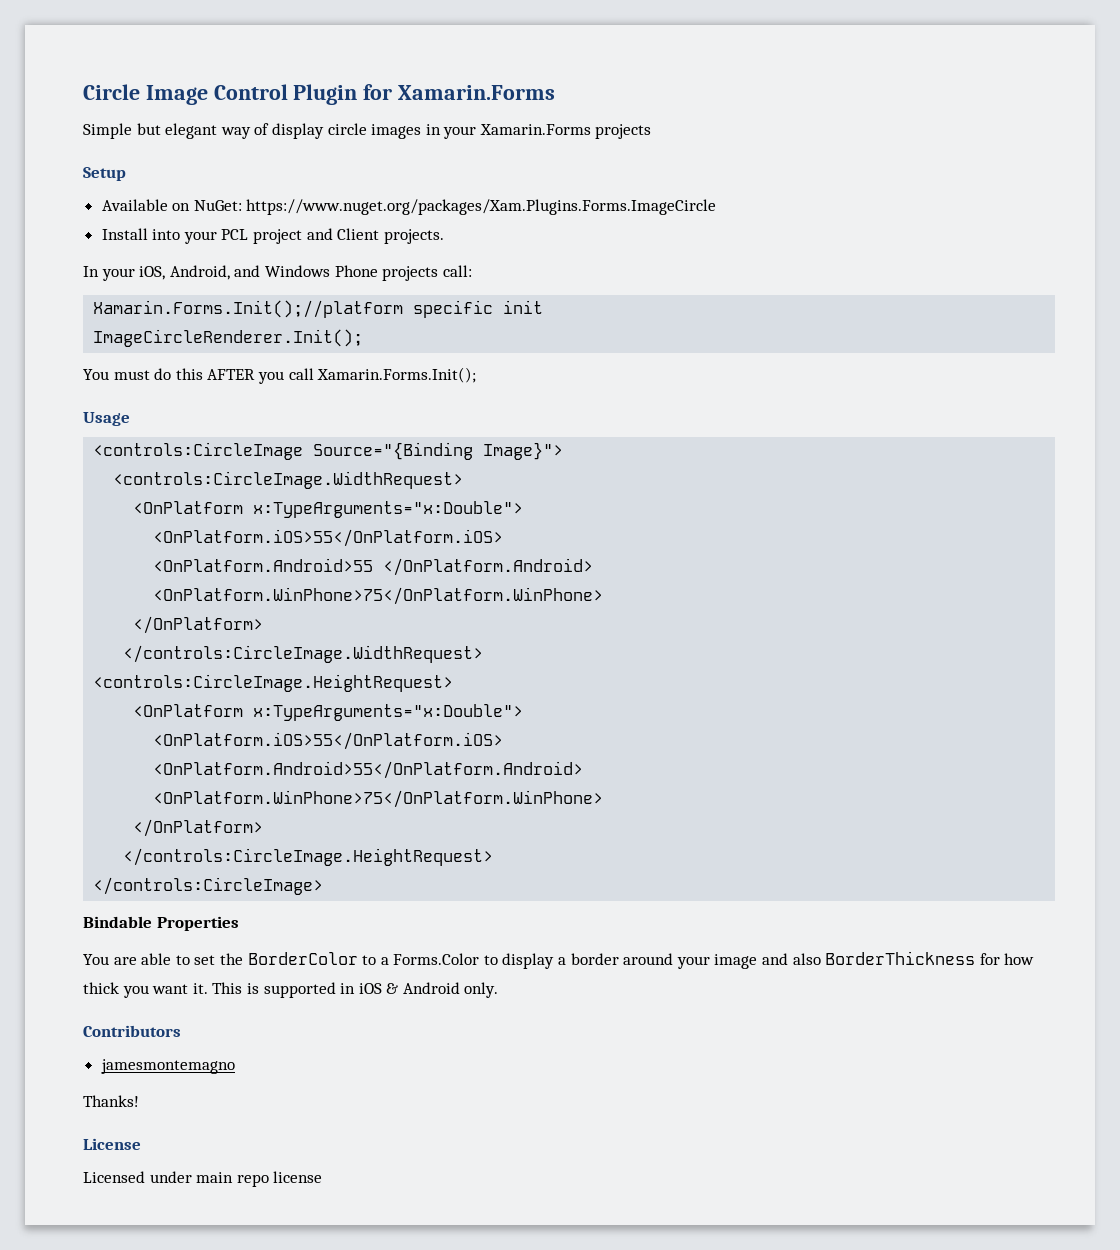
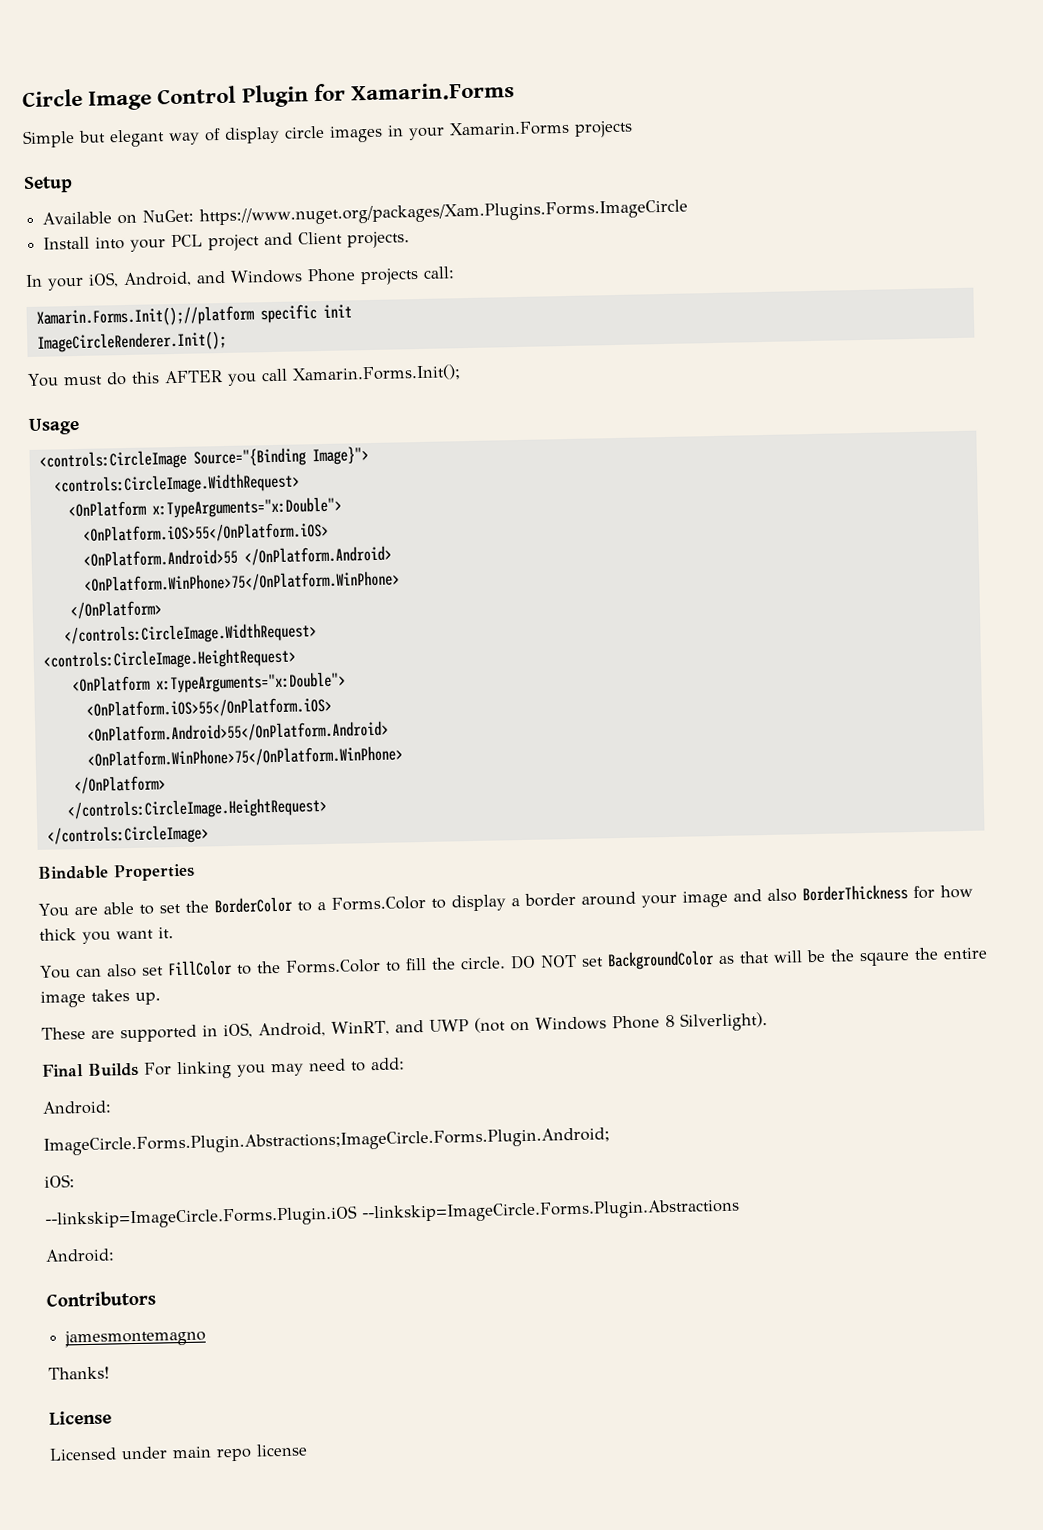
[212,982,499,998] This is supported in iOS & Android only. -> [40,947,988,979] [40,989,161,1008] [41,1012,768,1043] [42,1057,405,1080] [42,1100,112,1115] [43,1127,610,1156] [44,1174,75,1188] [45,1198,740,1230] [45,1248,115,1263] // You can also set FillColor to the Forms.Color to fill the circle. DO NOT set BackgroundColor as that will be the sqaure the entire image takes up. // These are supported in iOS, Android, WinRT, and UWP (not on Windows Phone 8 Silverlight). // Final Builds For linking you may need to add: // Android: // ImageCircle.Forms.Plugin.Abstractions;ImageCircle.Forms.Plugin.Android; // iOS: // --linkskip=ImageCircle.Forms.Plugin.iOS --linkskip=ImageCircle.Forms.Plugin.Abstractions // Android:

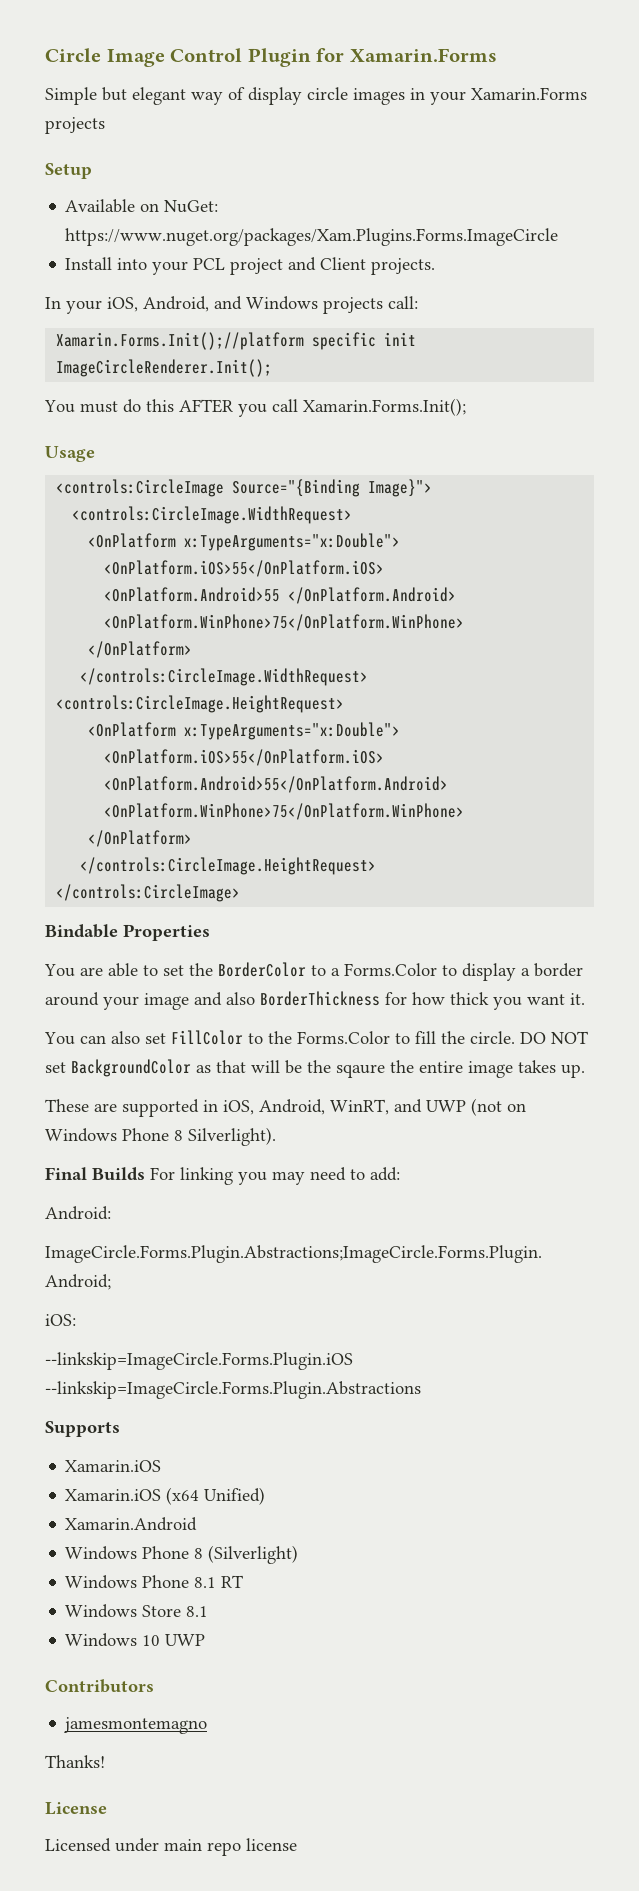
[307,268,356,283] Phone -> (318, 303) none
[45,1248,115,1263] Android: -> [45,1421,120,1437] [65,1460,162,1472] [65,1487,266,1505] [65,1517,198,1531] [65,1545,299,1564] [65,1575,244,1589] [65,1604,209,1618] [65,1633,206,1647] Supports // Xamarin.iOS // Xamarin.iOS (x64 Unified) // Xamarin.Android // Windows Phone 8 (Silverlight) // Windows Phone 8.1 RT // Windows Store 8.1 // Windows 10 UWP

